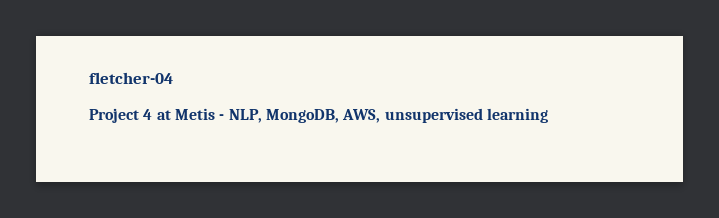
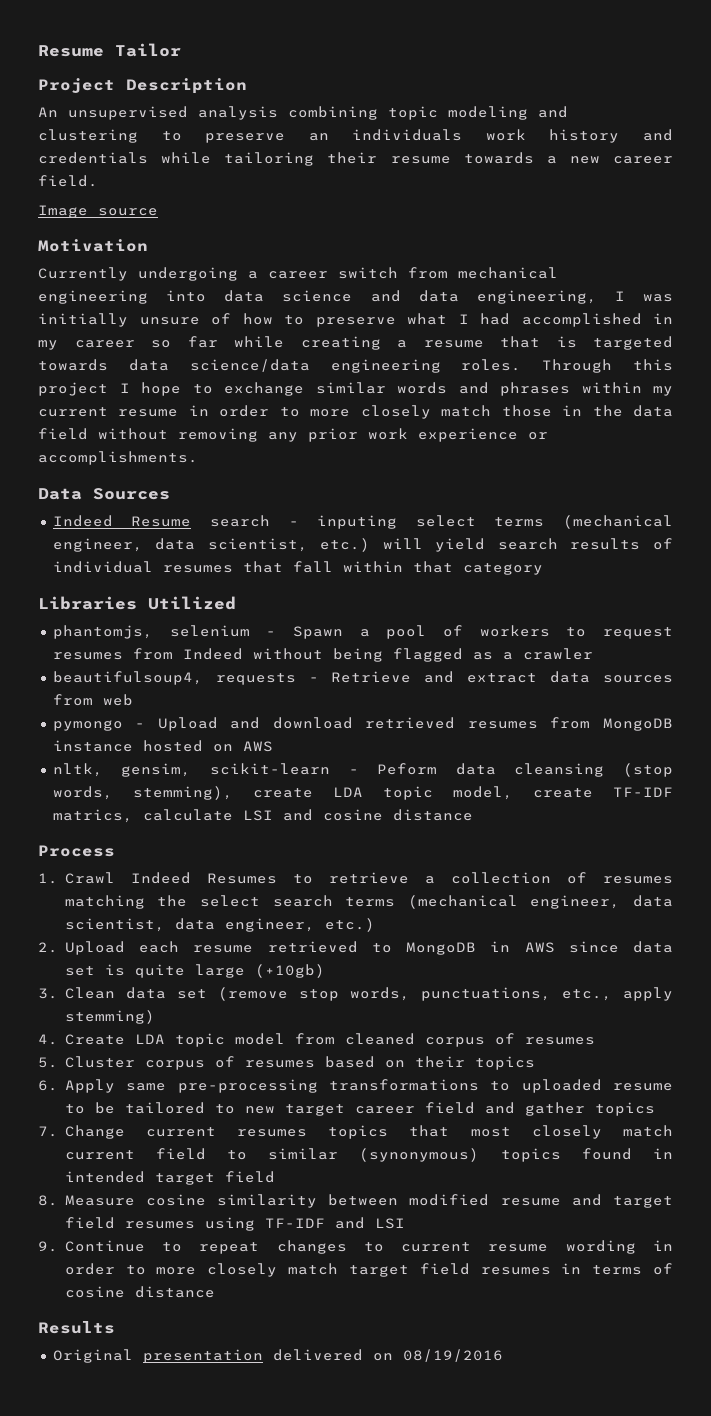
[89,72,173,84] fletcher-04 -> [38,43,181,57] Resume Tailor
[143,108,548,123] 4 at Metis - NLP, MongoDB, AWS, unsupervised learning -> [126,78,247,94] [38,106,568,120] [38,129,673,143] [38,152,673,166] [38,175,98,187] [38,205,158,218] [38,239,148,252] [38,267,558,281] [38,290,673,304] [38,313,673,327] [38,336,673,350] [38,359,673,373] [38,382,673,396] [38,405,674,419] [38,428,548,442] [38,451,198,465] [38,488,170,500] [52,515,673,529] [52,538,673,552] [52,561,543,575] [38,596,236,610] [52,625,673,639] [52,648,593,662] [52,671,673,685] [52,694,133,706] [52,717,673,731] [52,740,273,752] [52,763,673,777] [52,786,673,800] [52,809,473,823] [38,845,115,857] [38,872,673,884] [64,895,673,909] [64,918,375,932] [38,941,673,955] [64,964,325,978] [38,987,673,1001] [64,1010,155,1024] [38,1033,595,1047] [38,1056,535,1070] [38,1079,673,1093] [64,1102,655,1116] [38,1125,674,1139] [64,1148,674,1162] [64,1171,275,1185] [38,1194,674,1208] [64,1217,405,1231] [38,1240,673,1254] [64,1263,673,1277] [64,1286,215,1298] [38,1321,115,1334] [52,1349,503,1363] Description // An unsupervised analysis combining topic modeling and clustering to preserve an individuals work history and credentials while tailoring their resume towards a new career field. // Image source // Motivation // Currently undergoing a career switch from mechanical engineering into data science and data engineering, I was initially unsure of how to preserve what I had accomplished in my career so far while creating a resume that is targeted towards data science/data engineering roles. Through this project I hope to exchange similar words and phrases within my current resume in order to more closely match those in the data field without removing any prior work experience or accomplishments. // Data Sources // Indeed Resume search - inputing select terms (mechanical engineer, data scientist, etc.) will yield search results of individual resumes that fall within that category // Libraries Utilized // phantomjs, selenium - Spawn a pool of workers to request resumes from Indeed without being flagged as a crawler // beautifulsoup4, requests - Retrieve and extract data sources from web // pymongo - Upload and download retrieved resumes from MongoDB instance hosted on AWS // nltk, gensim, scikit-learn - Peform data cleansing (stop words, stemming), create LDA topic model, create TF-IDF matrics, calculate LSI and cosine distance // Process // 1. Crawl Indeed Resumes to retrieve a collection of resumes matching the select search terms (mechanical engineer, data scientist, data engineer, etc.) // 2. Upload each resume retrieved to MongoDB in AWS since data set is quite large (+10gb) // 3. Clean data set (remove stop words, punctuations, etc., apply stemming) // 4. Create LDA topic model from cleaned corpus of resumes // 5. Cluster corpus of resumes based on their topics // 6. Apply same pre-processing transformations to uploaded resume to be tailored to new target career field and gather topics // 7. Change current resumes topics that most closely match current field to similar (synonymous) topics found in intended target field // 8. Measure cosine similarity between modified resume and target field resumes using TF-IDF and LSI // 9. Continue to repeat changes to current resume wording in order to more closely match target field resumes in terms of cosine distance // Results // Original presentation delivered on 08/19/2016

